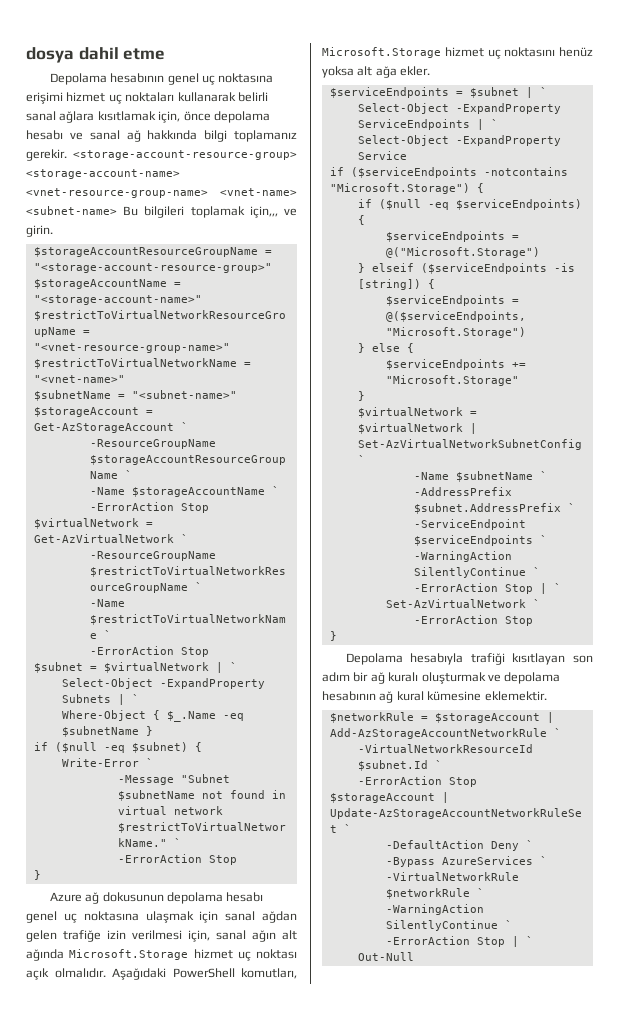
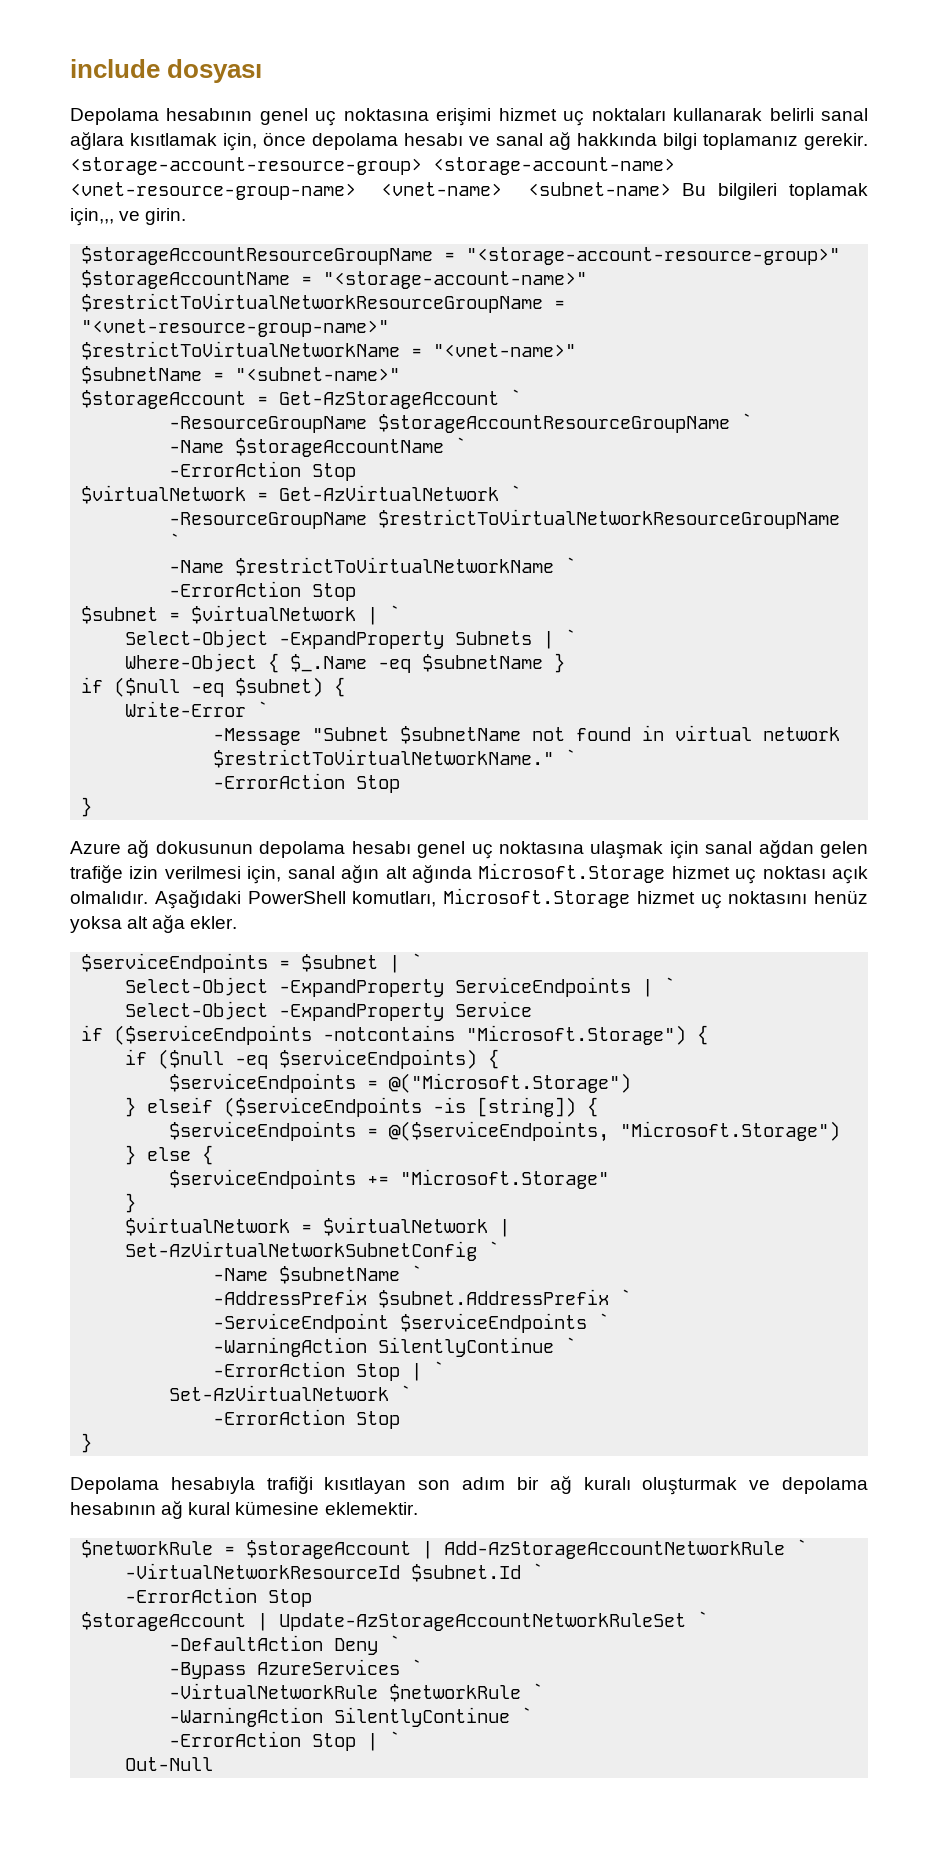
[26,47,166,63] dosya dahil etme -> [70,59,263,83] include dosyası

